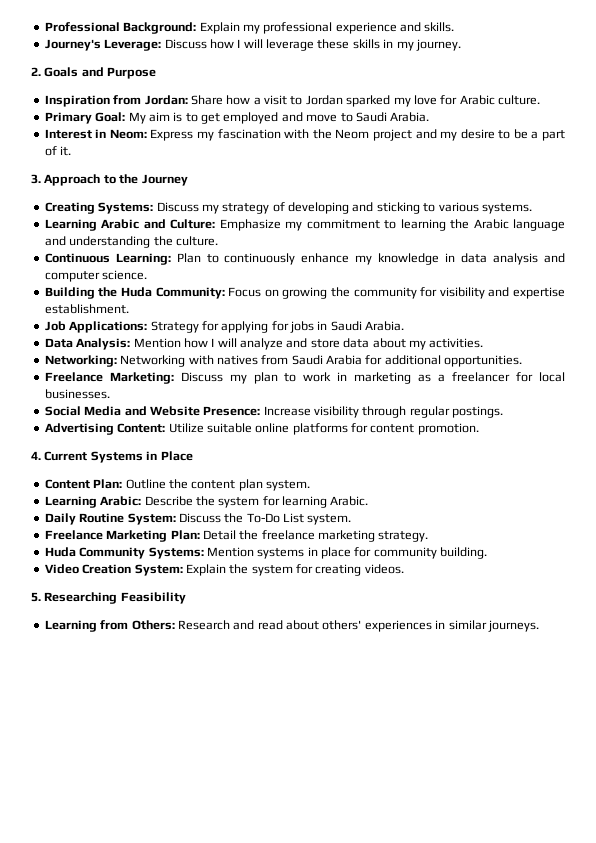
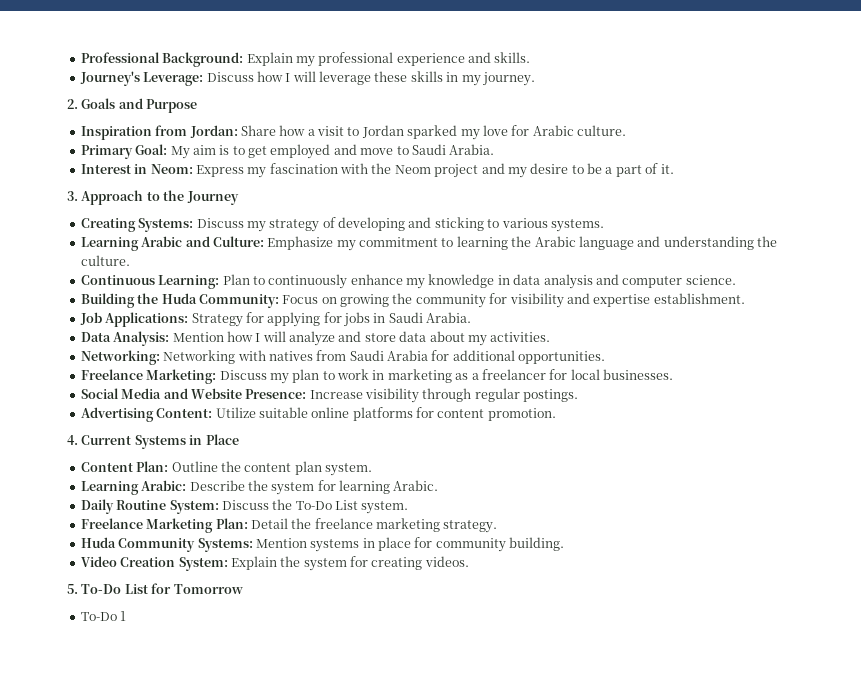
[44,592,186,604] [44,620,539,632] Researching Feasibility // Learning from Others: Research and read about others' experiences in similar journeys. -> [81,583,243,594] [80,611,127,621] To-Do List for Tomorrow // To-Do 1

